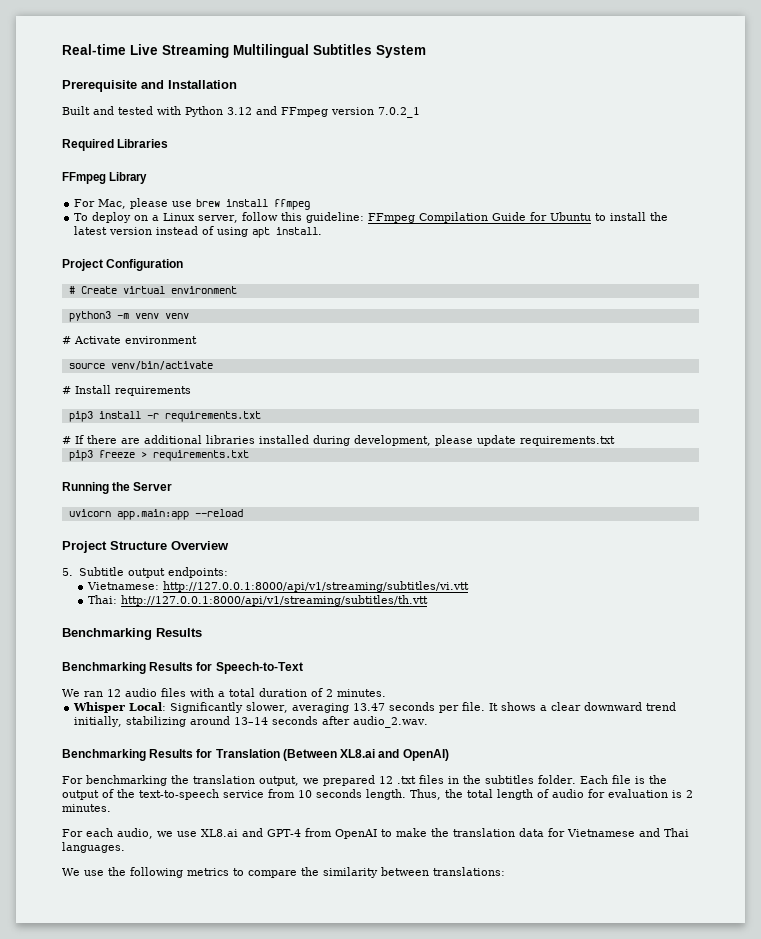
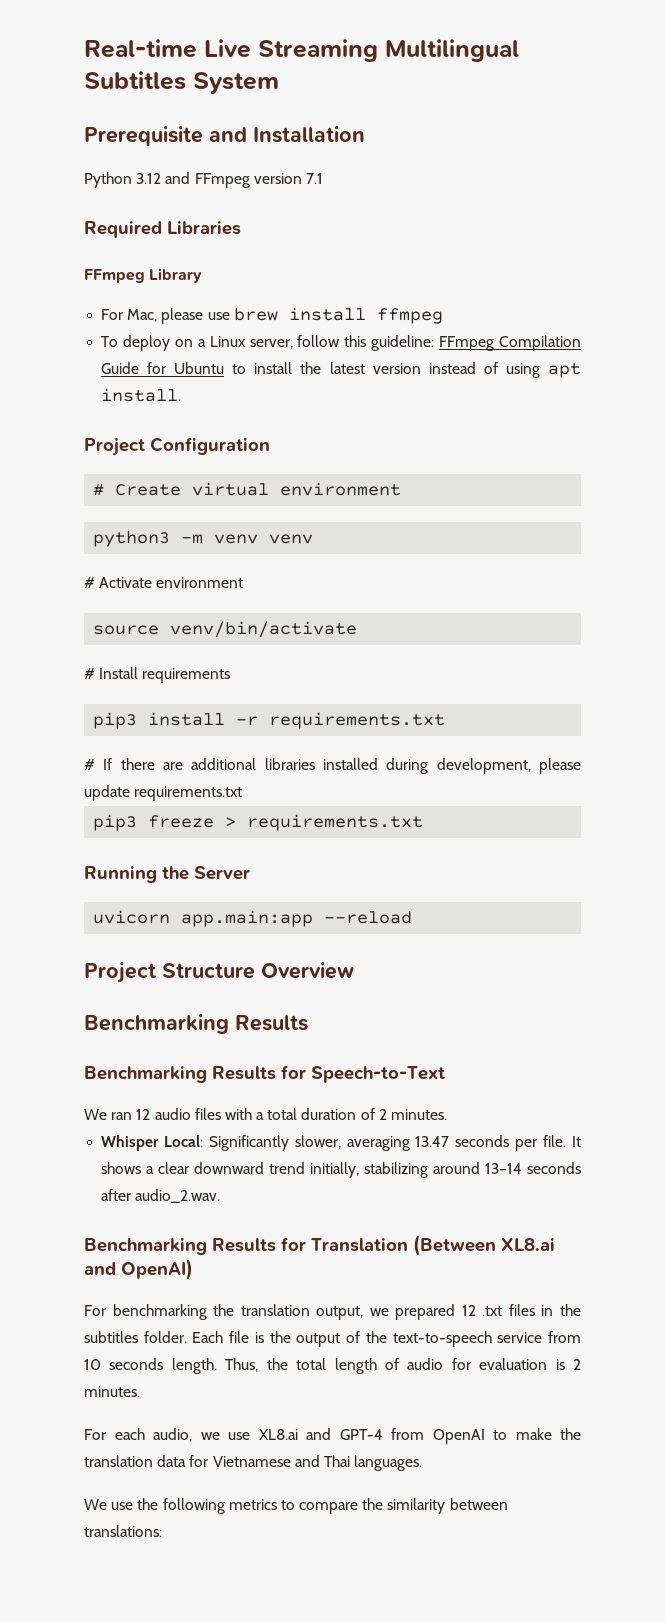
[62,106,181,115] Built and tested with -> (365, 134) none
[378,107,420,118] 7.0.2_1 -> [305,173,323,184] 7.1
[62,567,228,578] [86,581,469,592] [87,595,428,606] // 5. Subtitle output endpoints: // Vietnamese: http://127.0.0.1:8000/api/v1/streaming/subtitles/vi.vtt // Thai: http://127.0.0.1:8000/api/v1/streaming/subtitles/th.vtt -> (354, 970) none

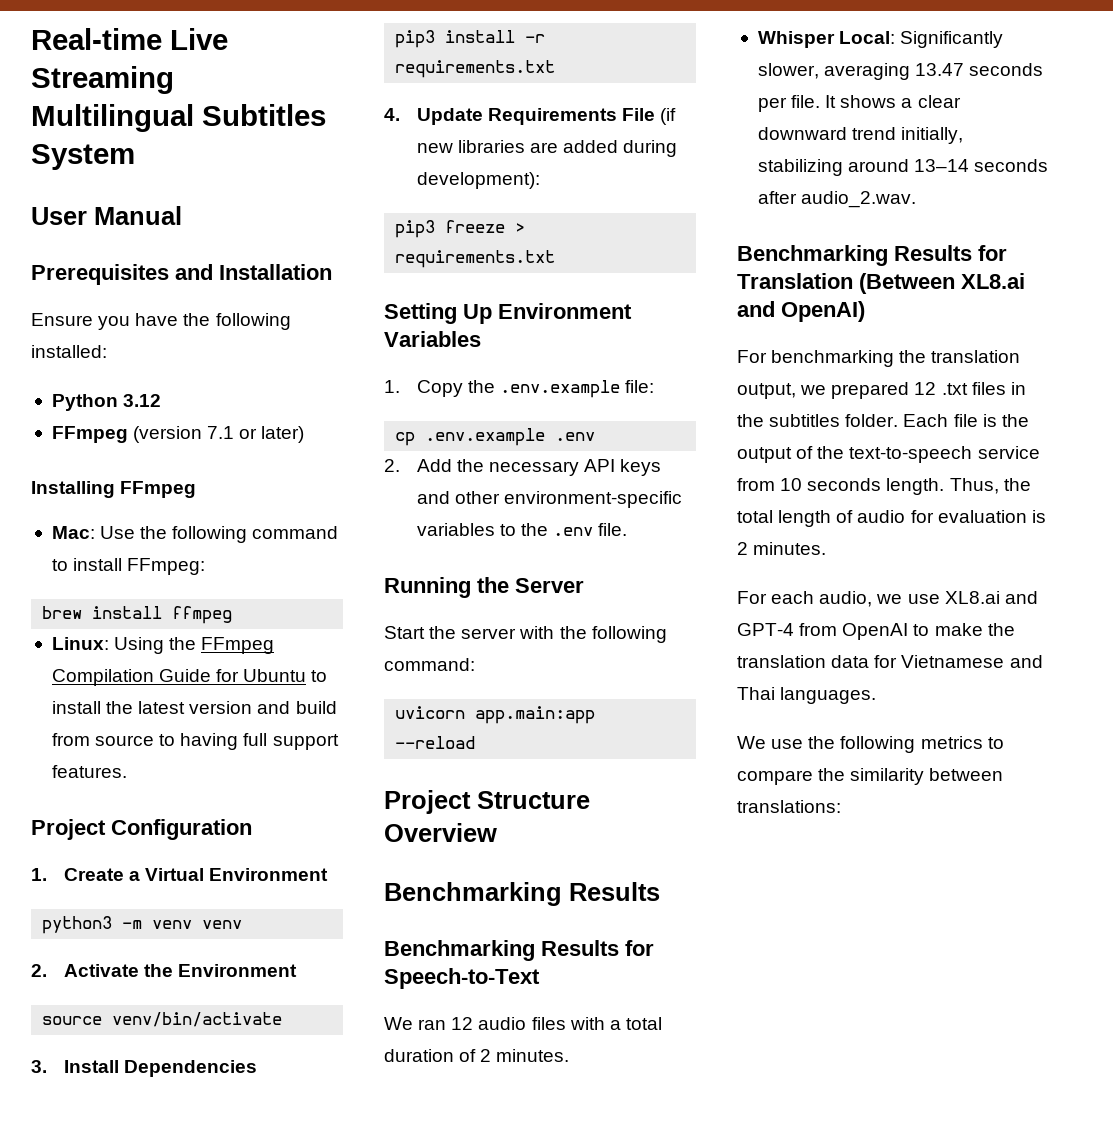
[84,126,203,146] Prerequisite -> [31,206,182,225] [31,264,169,285] User Manual // Prerequisites
[84,172,323,188] [84,221,241,238] [84,268,203,283] [101,307,443,324] [101,335,435,351] Python 3.12 and FFmpeg version 7.1 // Required Libraries // FFmpeg Library // For Mac, please use brew install ffmpeg // To deploy on a Linux server, follow this guideline: -> [31,313,291,330] [31,345,107,358] [51,394,162,411] [51,426,305,443] [31,481,197,498] [51,526,339,543] [51,558,206,575] [42,606,233,624] [51,637,197,654] Ensure you have the following installed: // Python 3.12 // FFmpeg (version 7.1 or later) // Installing FFmpeg // Mac: Use the following command to install FFmpeg: // brew install ffmpeg // Linux: Using the
[428,362,581,378] [101,388,182,402] [84,437,270,456] [93,482,402,496] instead of using apt install. // Project Configuration // # Create virtual environment -> [257,701,337,714] [51,733,339,750] [51,765,127,778] [31,819,252,840] [31,868,329,881] and build from source to having full support features. // Project Configuration // 1. Create a Virtual Environment
[84,577,244,588] # Activate environment -> [31,964,298,977] 2. Activate the Environment
[84,667,231,683] # Install requirements -> [31,1060,258,1077] 3. Install Dependencies
[84,758,581,774] [84,785,243,801] [93,814,424,831] [84,866,250,883] # If there are additional libraries installed during development, please update requirements.txt // pip3 freeze > requirements.txt // Running the Server -> [384,108,677,125] [416,140,678,157] [416,172,540,189] [395,220,526,238] [395,250,556,268] [384,303,632,324] [384,331,481,347] [384,380,655,398] [395,428,596,446] [384,459,662,476] [416,491,683,508] [416,523,628,536] [384,577,584,598] [384,626,667,643] [384,658,475,671] 4. Update Requirements File (if new libraries are added during development): // pip3 freeze > requirements.txt // Setting Up Environment Variables // 1. Copy the .env.example file: // cp .env.example .env // 2. Add the necessary API keys and other environment-specific variables to the .env file. // Running the Server // Start the server with the following command:

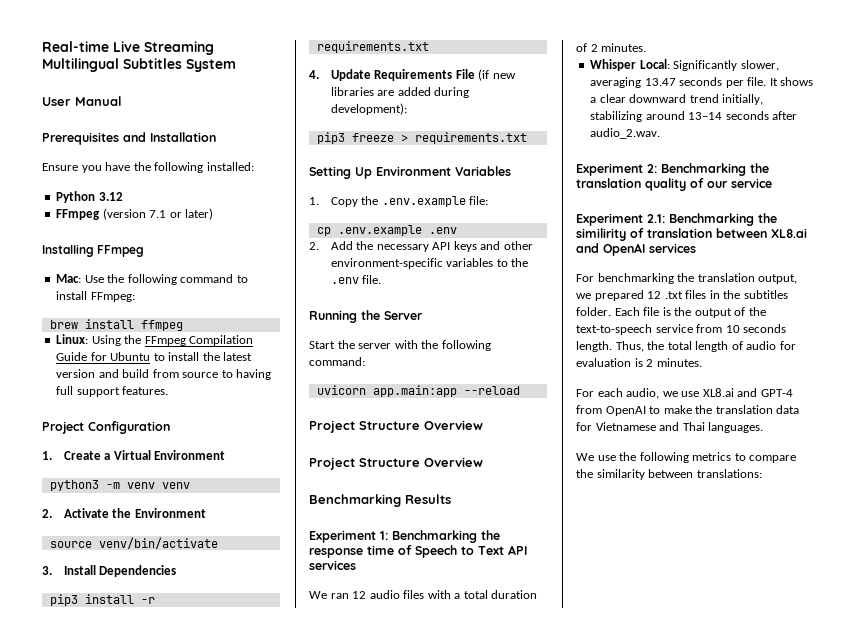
(497, 832) none -> [309,457,483,470] // Project Structure Overview
[384,940,654,961] [384,968,540,989] Benchmarking Results for Speech-to-Text -> [309,530,500,543] [309,545,527,558] [309,560,356,570] Experiment 1: Benchmarking the response time of Speech to Text API services
[737,245,1007,266] [737,273,1025,294] [737,301,865,322] Benchmarking Results for Translation (Between XL8.ai and OpenAI) -> [576,163,769,176] [576,178,772,191] [576,213,777,226] [576,228,807,241] [576,243,696,256] Experiment 2: Benchmarking the translation quality of our service // Experiment 2.1: Benchmarking the similirity of translation between XL8.ai and OpenAI services

